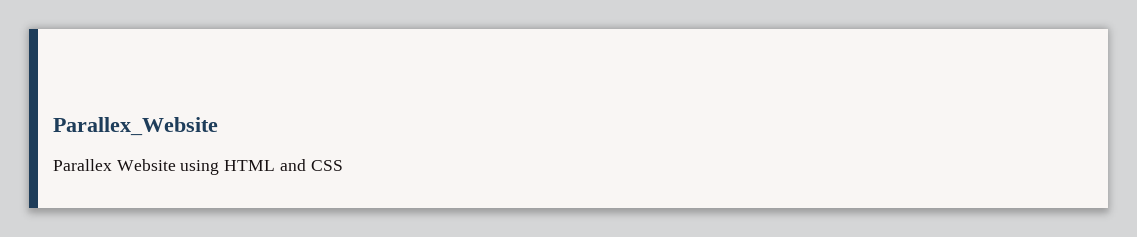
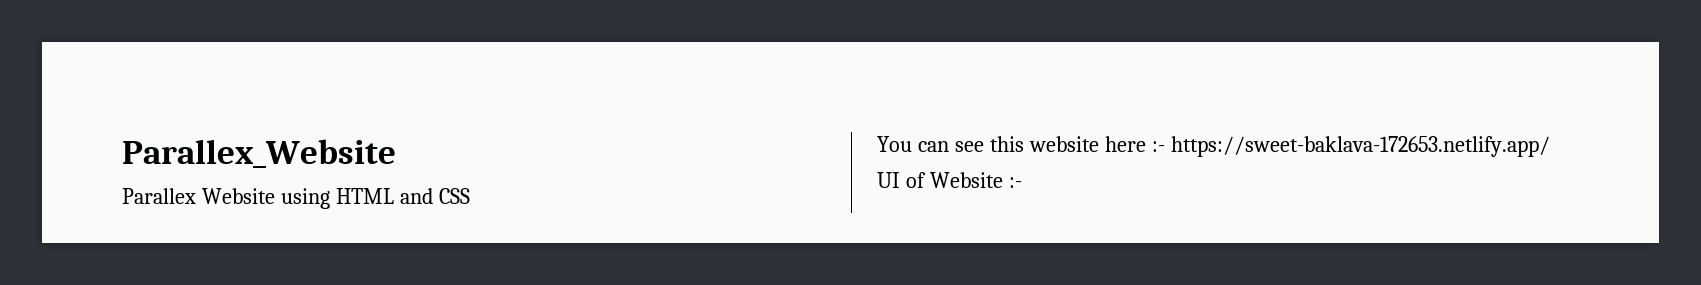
(343, 165) none -> [877,136,1550,157] [877,172,1022,188] // You can see this website here :- https://sweet-baklava-172653.netlify.app/ // UI of Website :-

